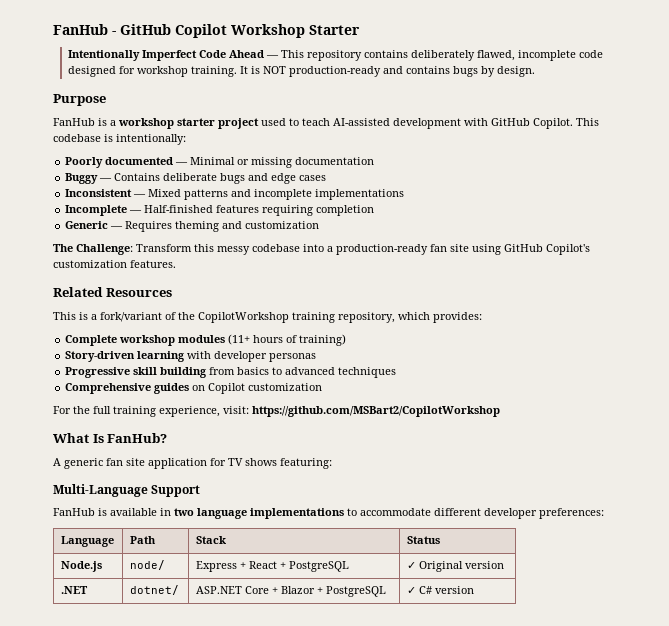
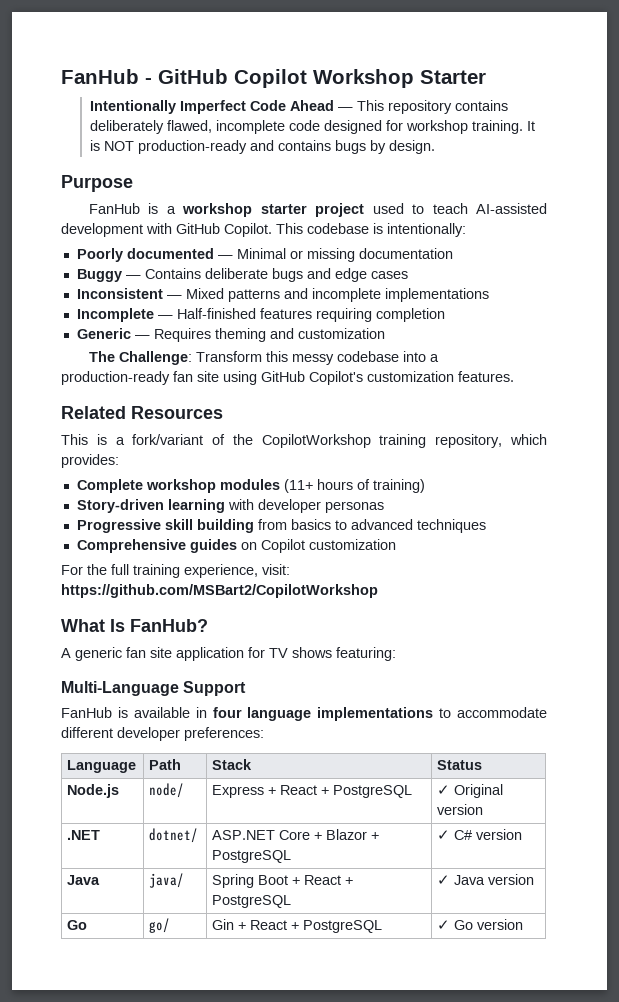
[174,508,194,516] two -> [212,707,242,718] four
(474, 590) none -> [67,875,101,885] [149,873,185,888] [212,874,354,888] [212,895,292,908] [437,874,535,885] [67,920,88,930] [149,918,171,933] [212,919,383,933] [437,919,524,930] // Java | java/ | Spring Boot + React + PostgreSQL | ✓ Java version // Go | go/ | Gin + React + PostgreSQL | ✓ Go version

